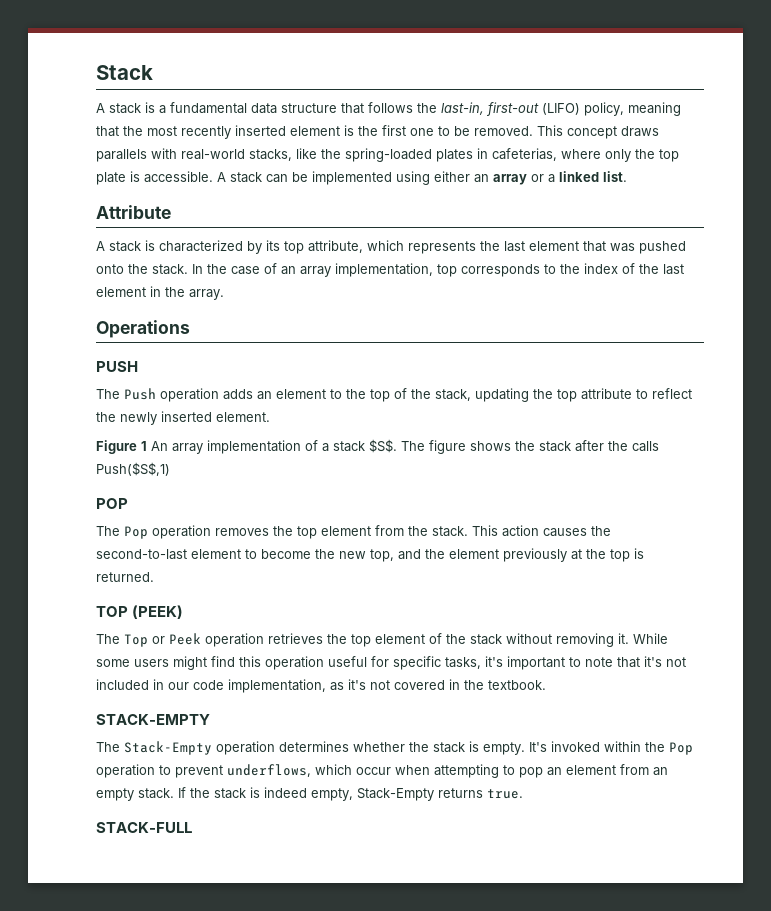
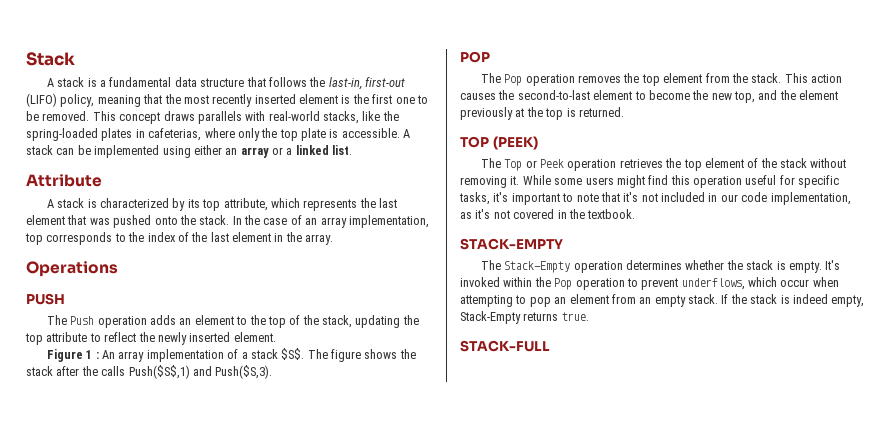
(147, 446) none -> [95,352,99,359] :
(170, 469) none -> [192,365,273,379] and Push($S,3).

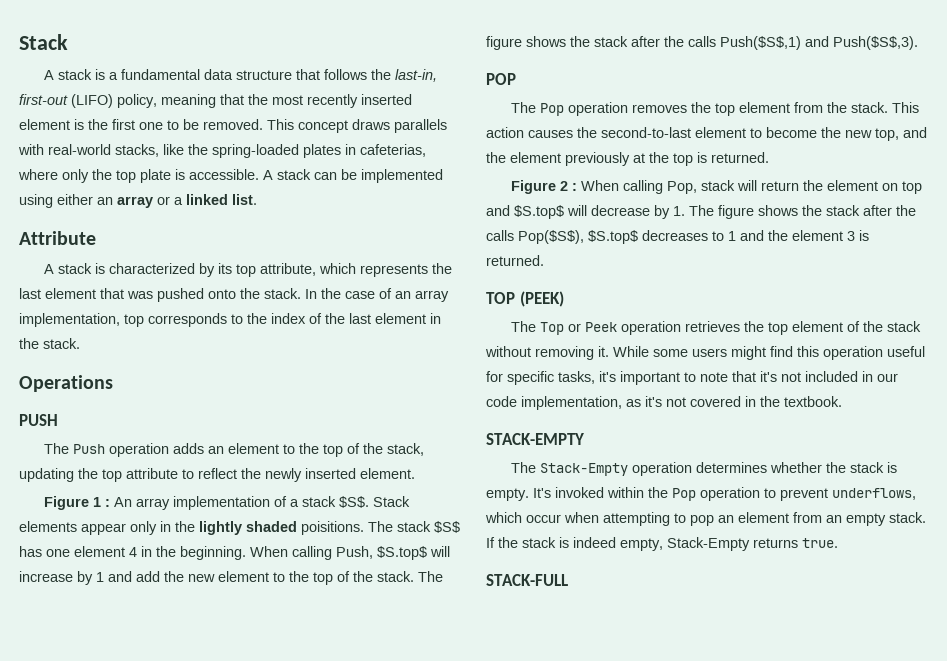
[305,234,334,245] array. -> [43,338,80,349] stack.
(305, 354) none -> [373,496,411,507] [19,521,460,535] [19,546,450,560] [19,571,414,585] Stack elements appear only in the lightly shaded poisitions. The stack $S$ has one element 4 in the beginning. When calling Push, $S.top$ will increase by 1 and add the new element to the top of the stack.
[215,365,273,379] Push($S,3). -> [833,36,918,50] Push($S$,3).
(624, 112) none -> [511,180,923,194] [486,205,916,219] [486,230,869,244] [486,255,544,266] // Figure 2 : When calling Pop, stack will return the element on top and $S.top$ will decrease by 1. The figure shows the stack after the calls Pop($S$), $S.top$ decreases to 1 and the element 3 is returned.

